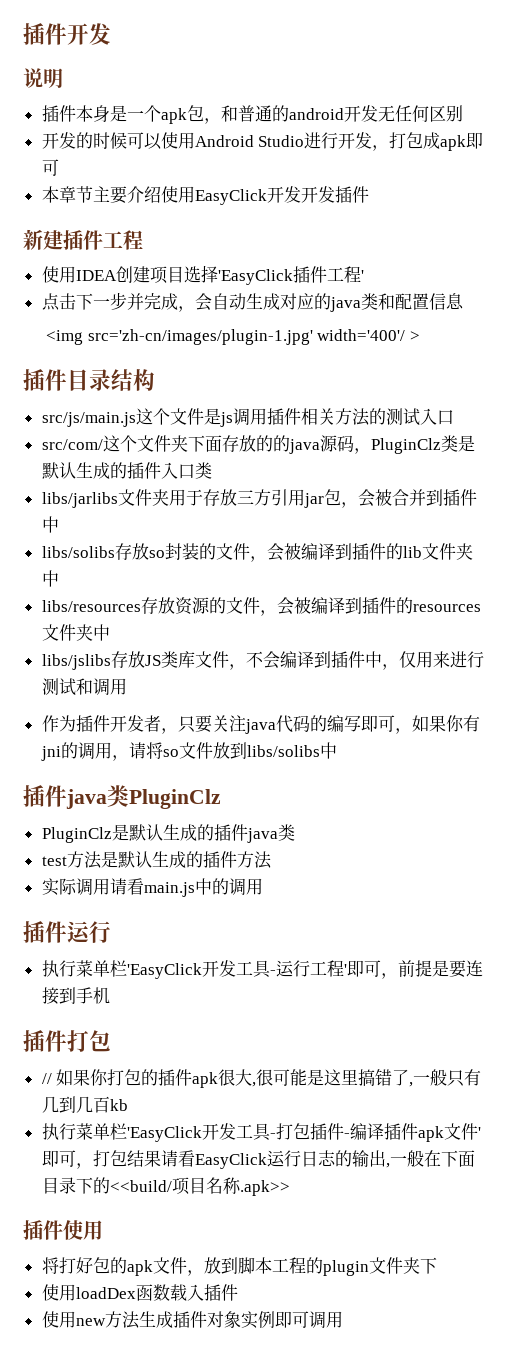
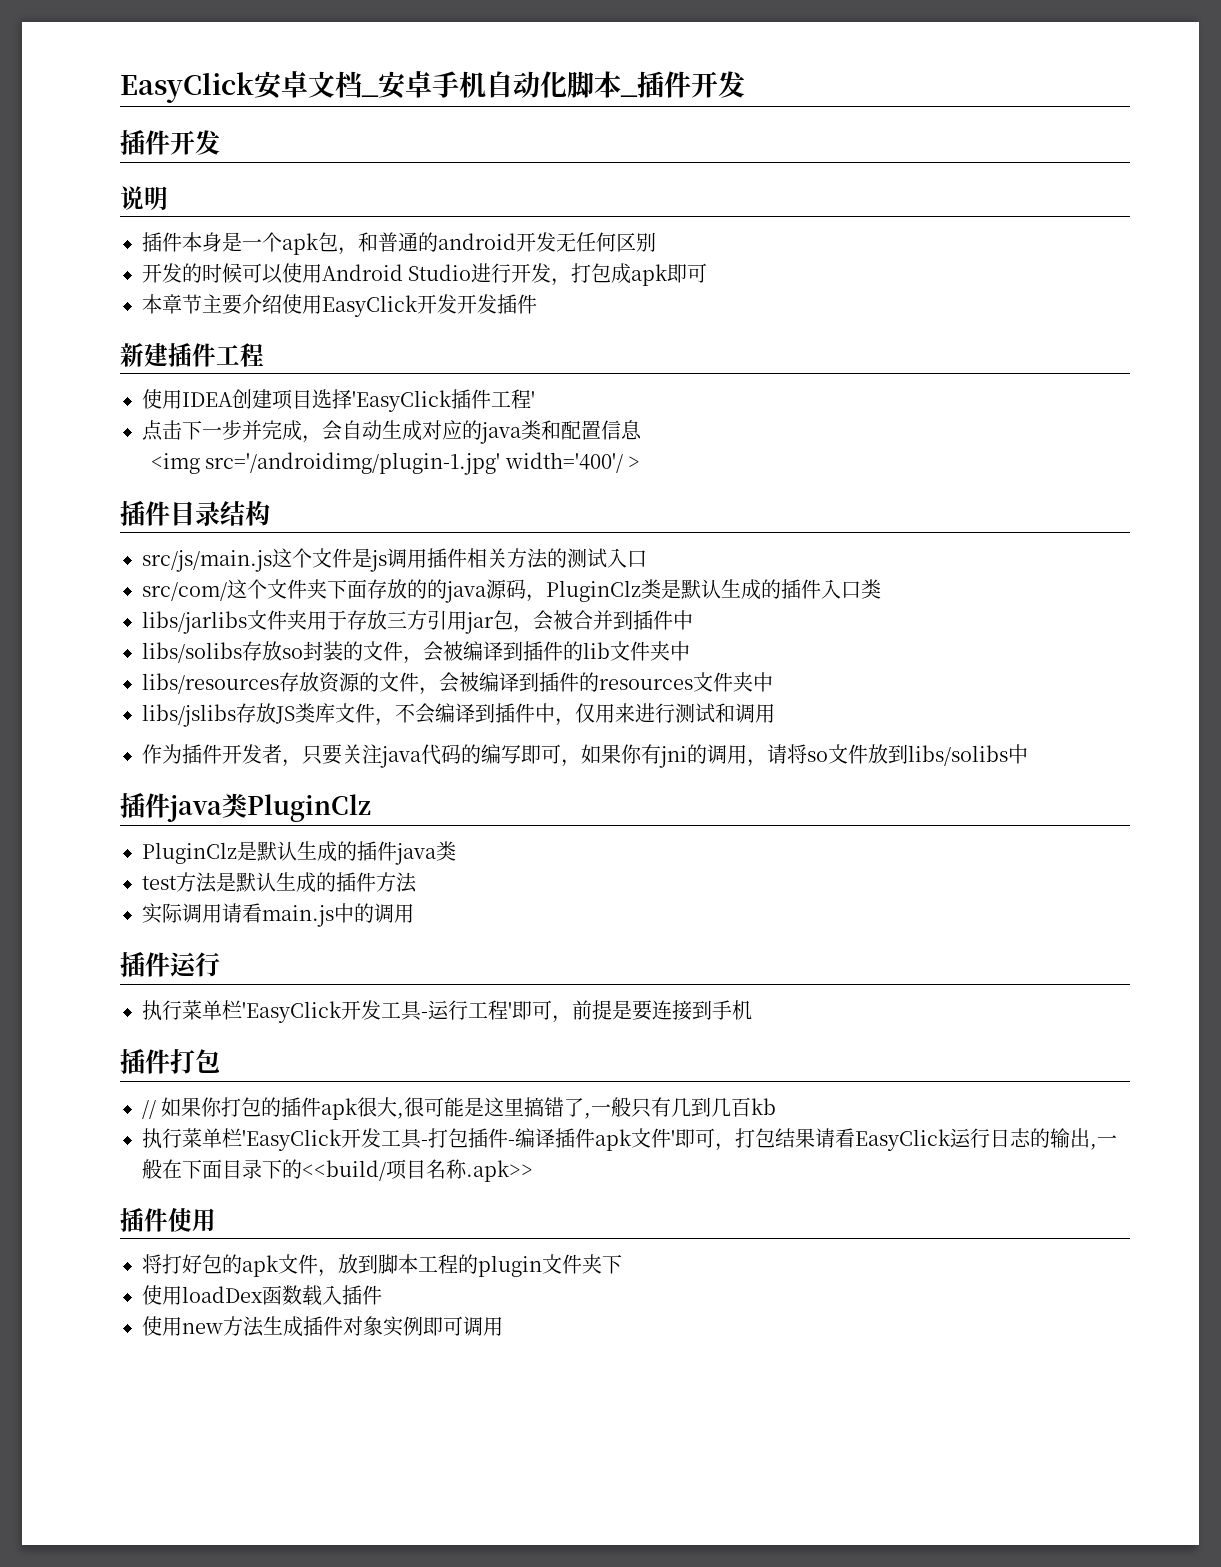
(23, 34) none -> [120,71,745,103] EasyClick安卓文档_安卓手机自动化脚本_插件开发 //
[87,329,313,345] src='zh-cn/images/plugin-1.jpg' -> [205,452,501,475] src='/androidimg/plugin-1.jpg'

